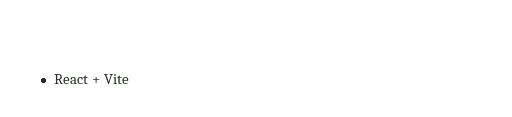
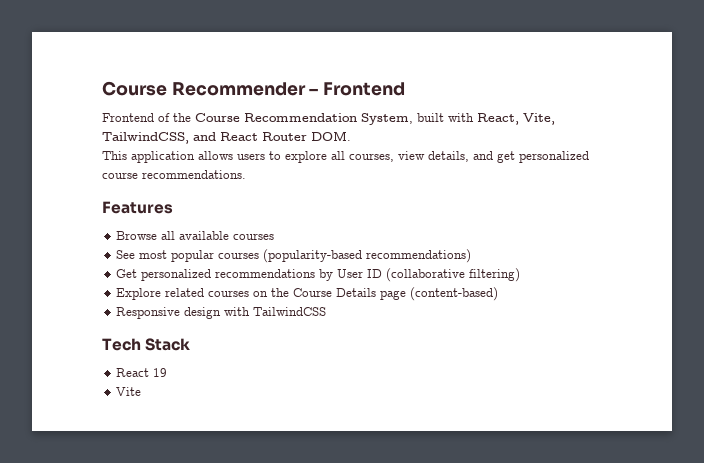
[53,74,100,84] React + -> [102,81,406,96] [102,113,555,125] [102,131,351,144] [102,151,589,163] [102,170,246,179] [102,201,173,214] [116,231,275,240] [116,249,472,263] [116,268,521,282] [116,287,499,301] [116,307,327,319] [102,338,191,351] [116,368,168,377] Course Recommender – Frontend // Frontend of the Course Recommendation System, built with React, Vite, TailwindCSS, and React Router DOM. // This application allows users to explore all courses, view details, and get personalized course recommendations. // Features // Browse all available courses // See most popular courses (popularity-based recommendations) // Get personalized recommendations by User ID (collaborative filtering) // Explore related courses on the Course Details page (content-based) // Responsive design with TailwindCSS // Tech Stack // React 19 //

